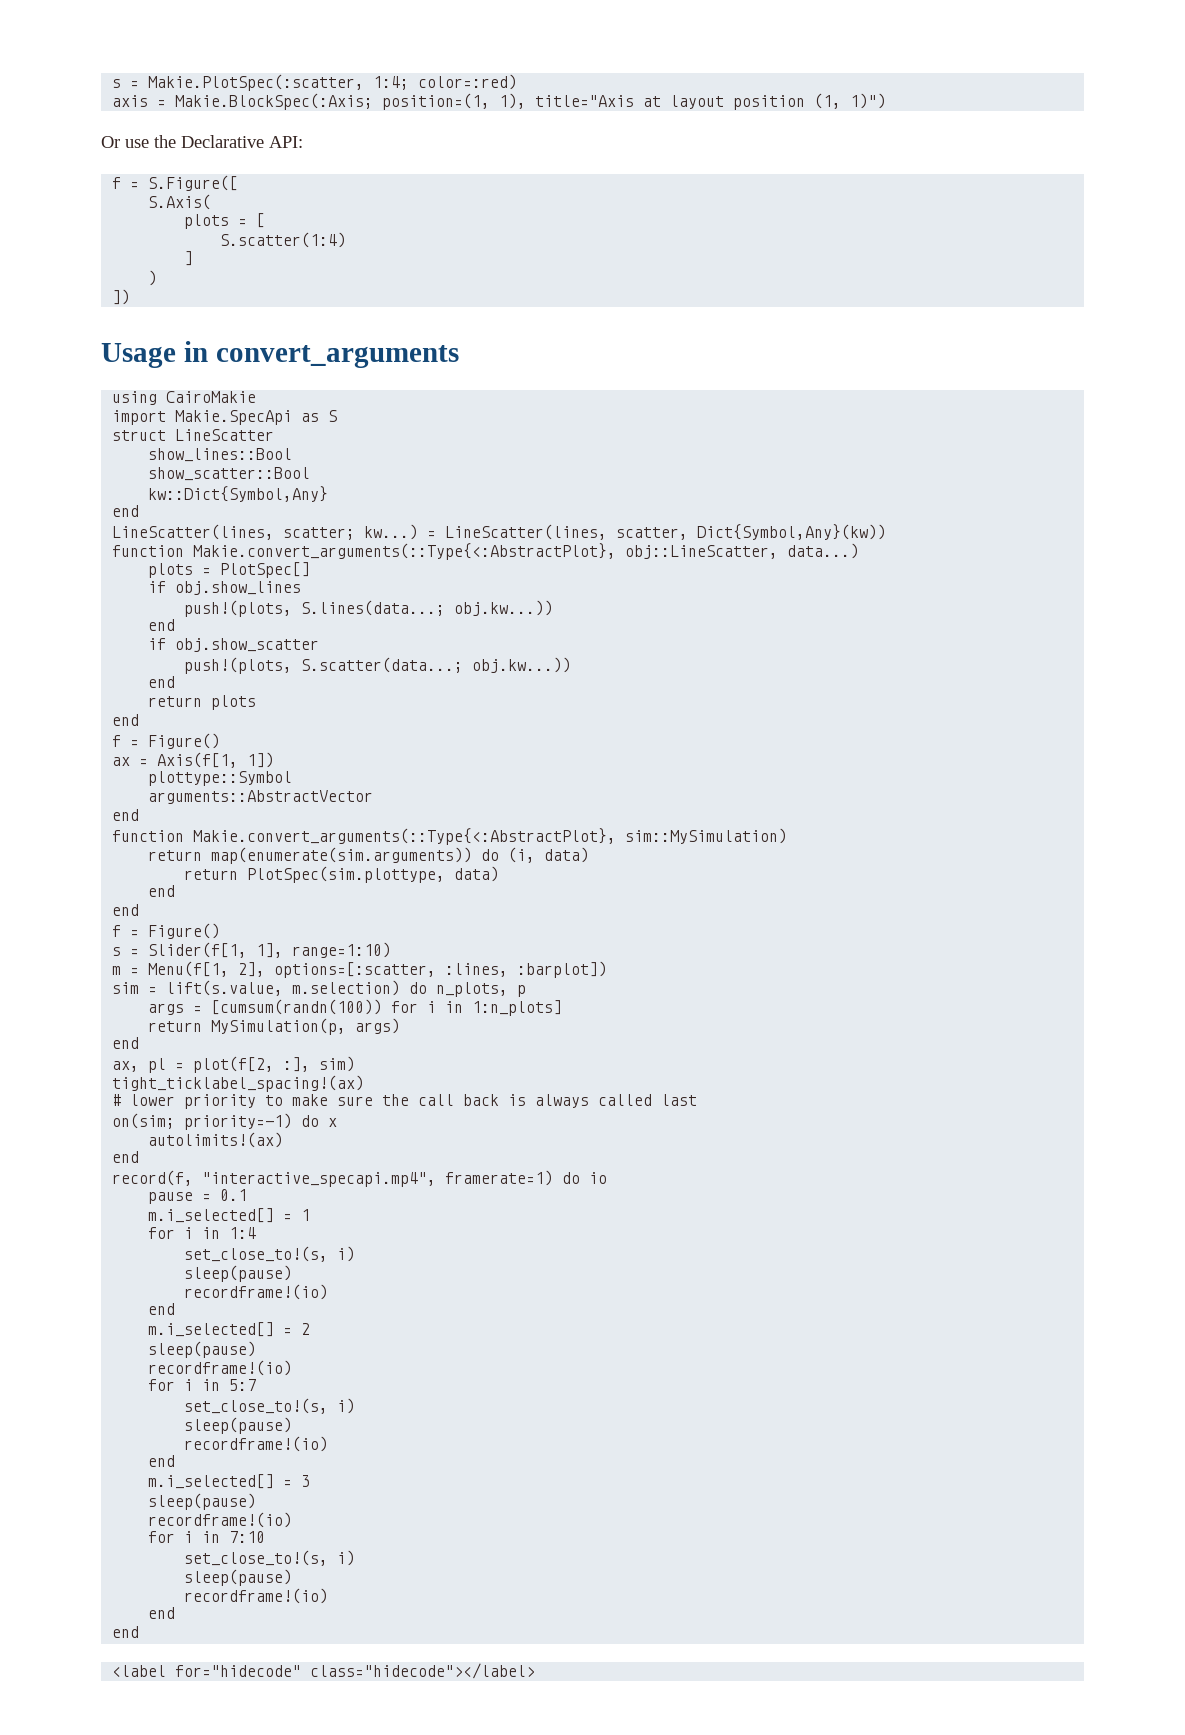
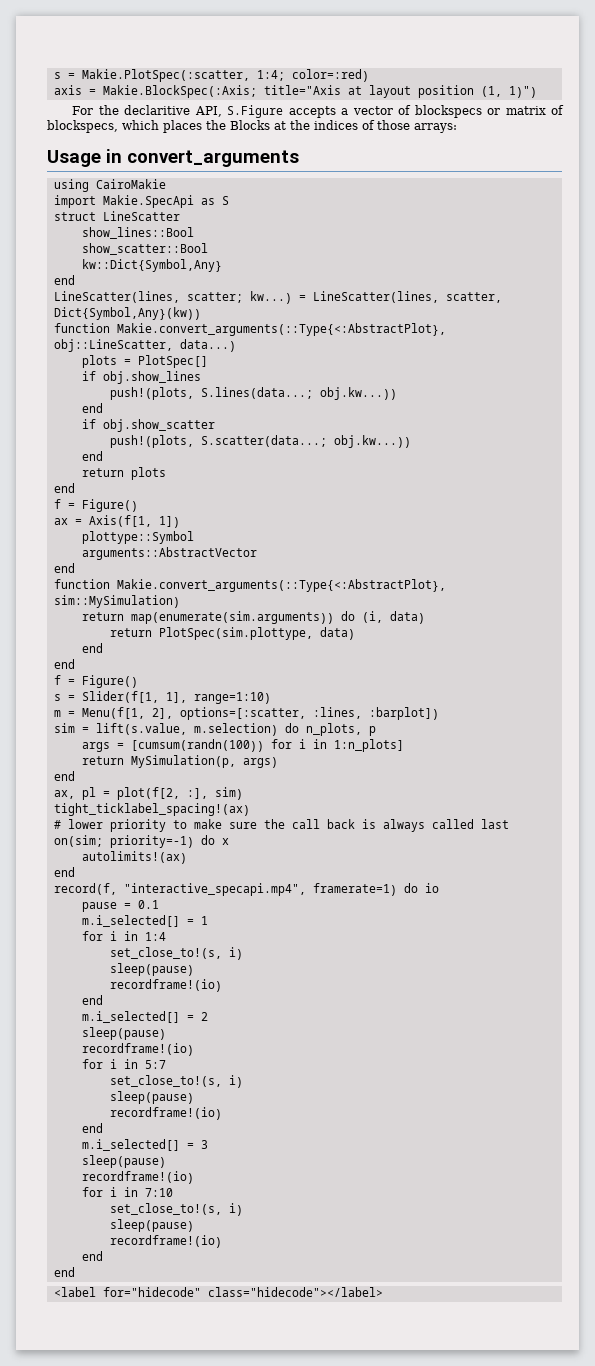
[382,93,527,110] position=(1, 1), -> (257, 91) none
[101,135,303,148] [112,175,239,191] [148,194,212,210] [184,213,266,229] [220,232,347,248] [184,251,194,266] [148,270,158,286] [112,289,131,305] Or use the Declarative API: // f = S.Figure([ // S.Axis( // plots = [ // S.scatter(1:4) // ] // ) // ]) -> [72,105,565,118] [47,120,457,133] For the declaritive API, S.Figure accepts a vector of blockspecs or matrix of blockspecs, which places the Blocks at the indices of those arrays:

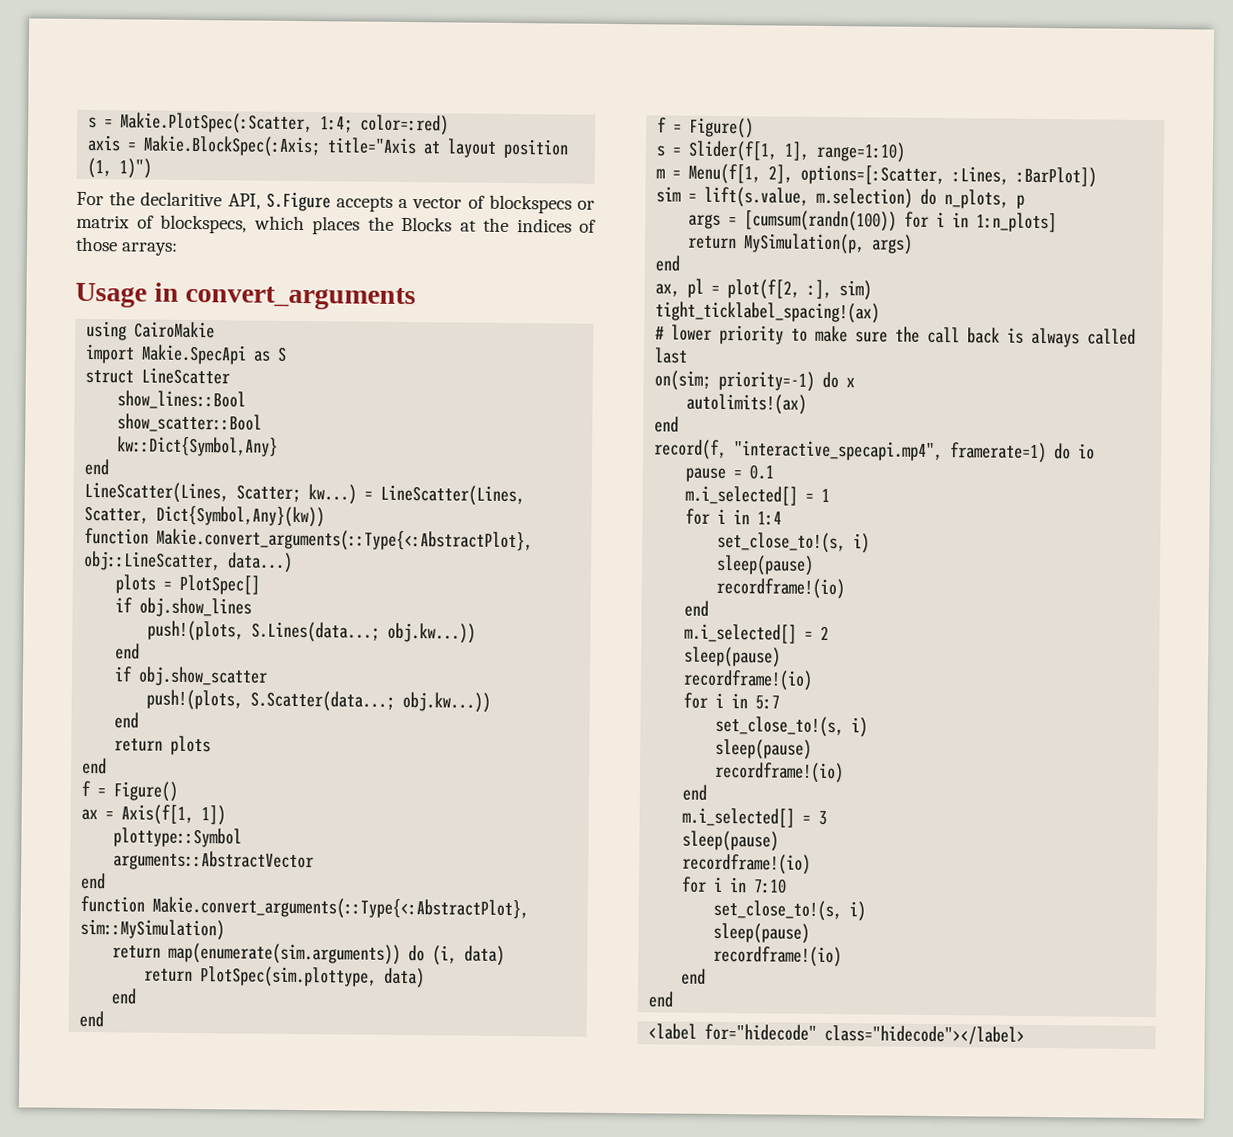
[53,69,250,82] s = Makie.PlotSpec(:scatter, -> [88,112,314,135] s = Makie.PlotSpec(:Scatter,
[53,291,502,304] LineScatter(lines, scatter; kw...) = LineScatter(lines, scatter, -> [84,481,526,507] [84,505,150,524] LineScatter(Lines, Scatter; kw...) = LineScatter(Lines, Scatter,
[200,387,313,399] S.lines(data...; -> [251,621,381,643] S.Lines(data...;
[200,435,327,447] S.scatter(data...; -> [250,690,396,712] S.Scatter(data...;
[179,707,439,720] options=[:scatter, :lines, :barplot]) -> [800,164,1098,188] options=[:Scatter, :Lines, :BarPlot])

